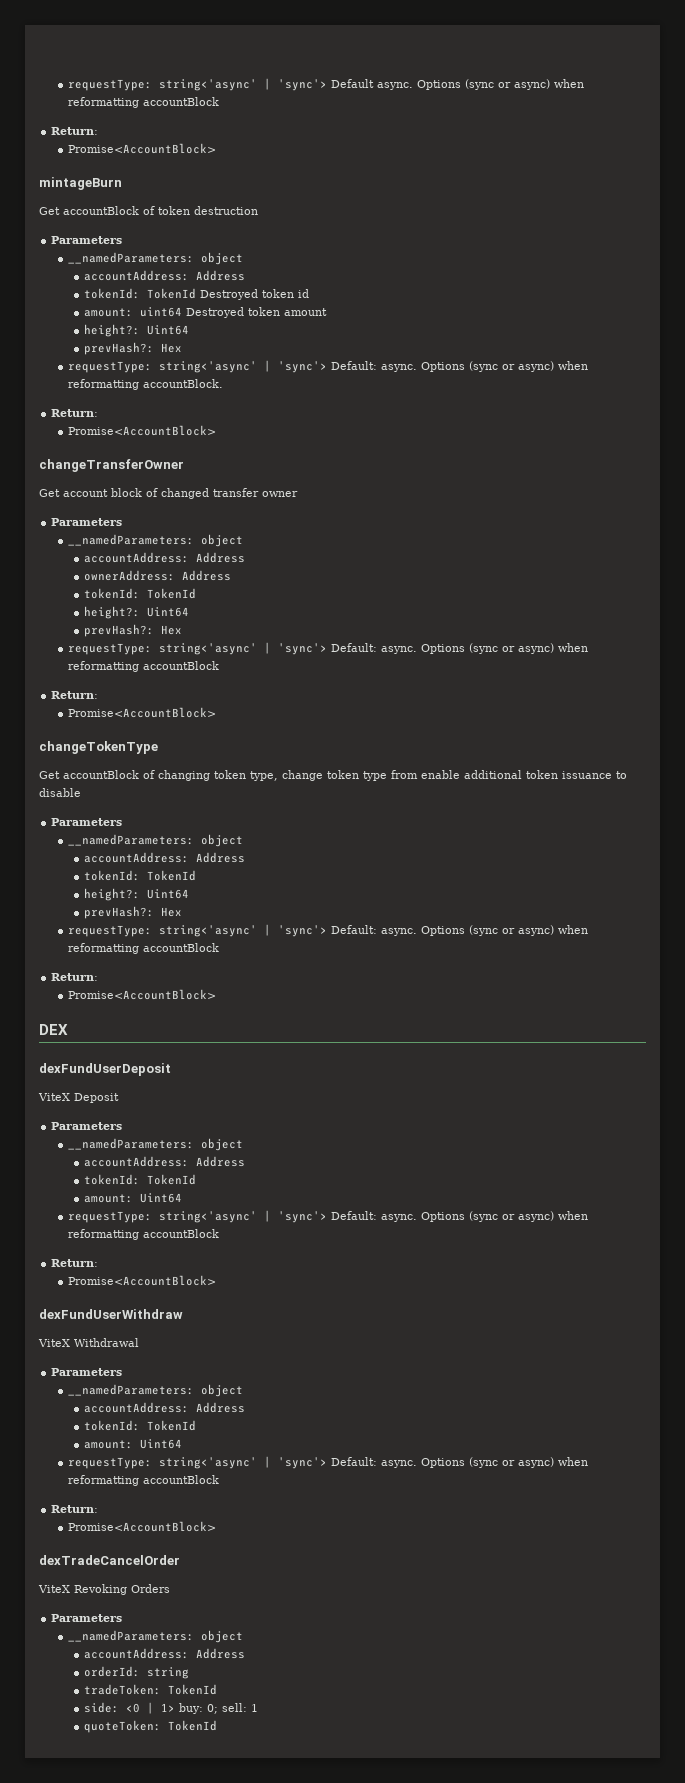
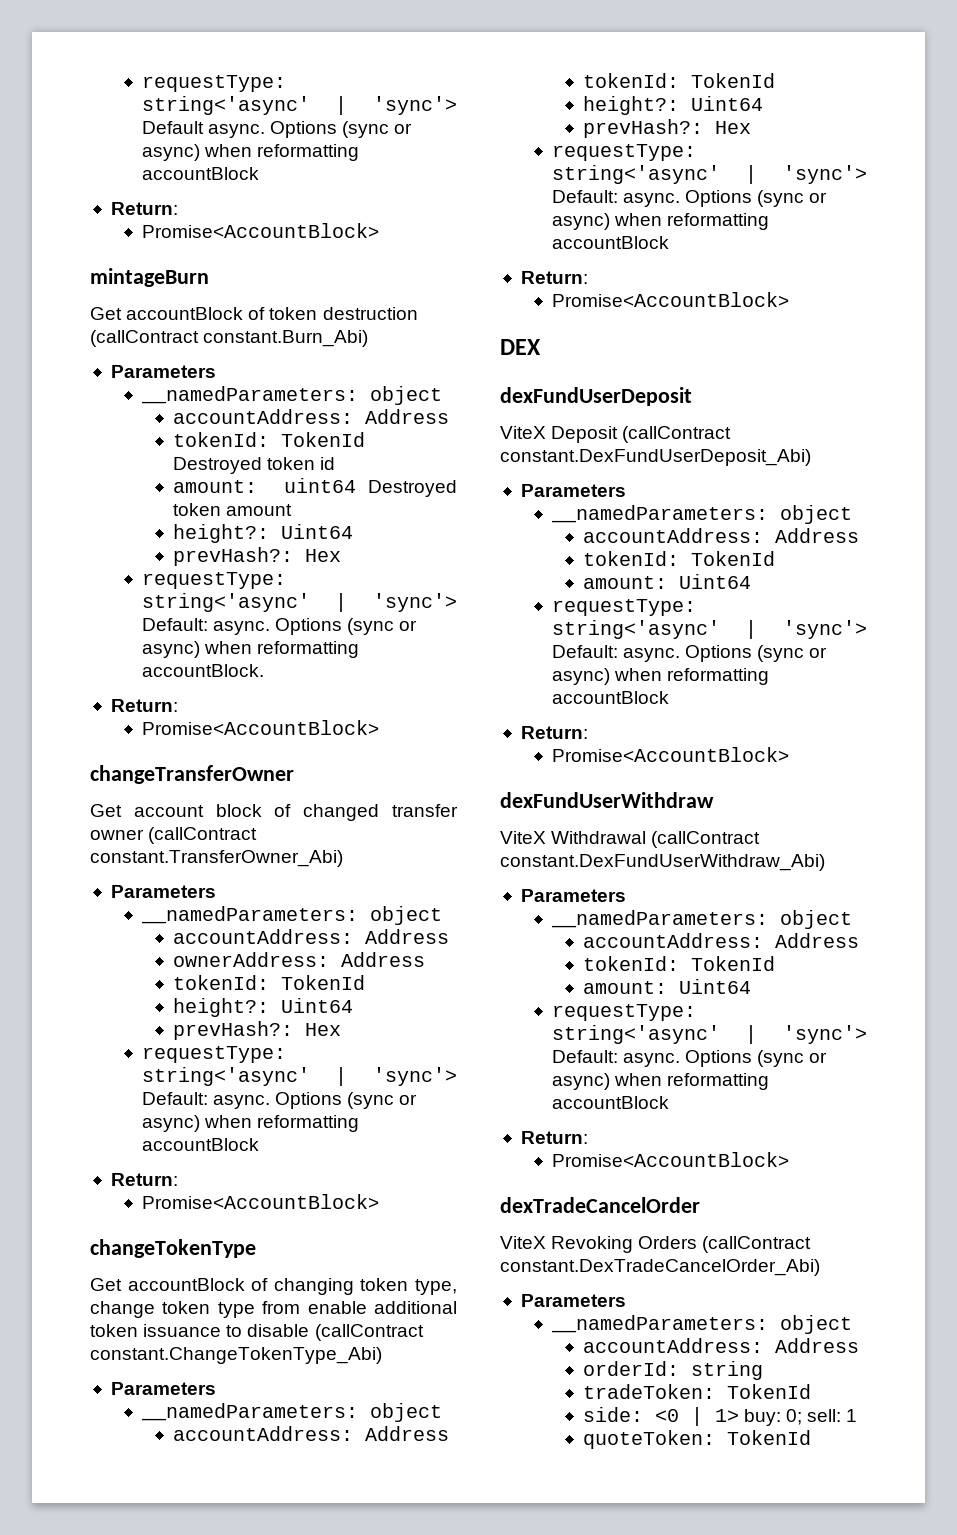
(258, 210) none -> [90,330,369,347] (callContract constant.Burn_Abi)
(298, 494) none -> [148,827,258,844] [90,850,343,867] (callContract constant.TransferOwner_Abi)
(81, 792) none -> [314,1324,424,1341] [90,1347,382,1364] (callContract constant.ChangeTokenType_Abi)
(119, 1098) none -> [622,426,732,443] [500,449,811,466] (callContract constant.DexFundUserDeposit_Abi)
(139, 1342) none -> [651,831,761,848] [500,854,825,871] (callContract constant.DexFundUserWithdraw_Abi)
(170, 1588) none -> [702,1236,812,1253] [500,1259,820,1276] (callContract constant.DexTradeCancelOrder_Abi)

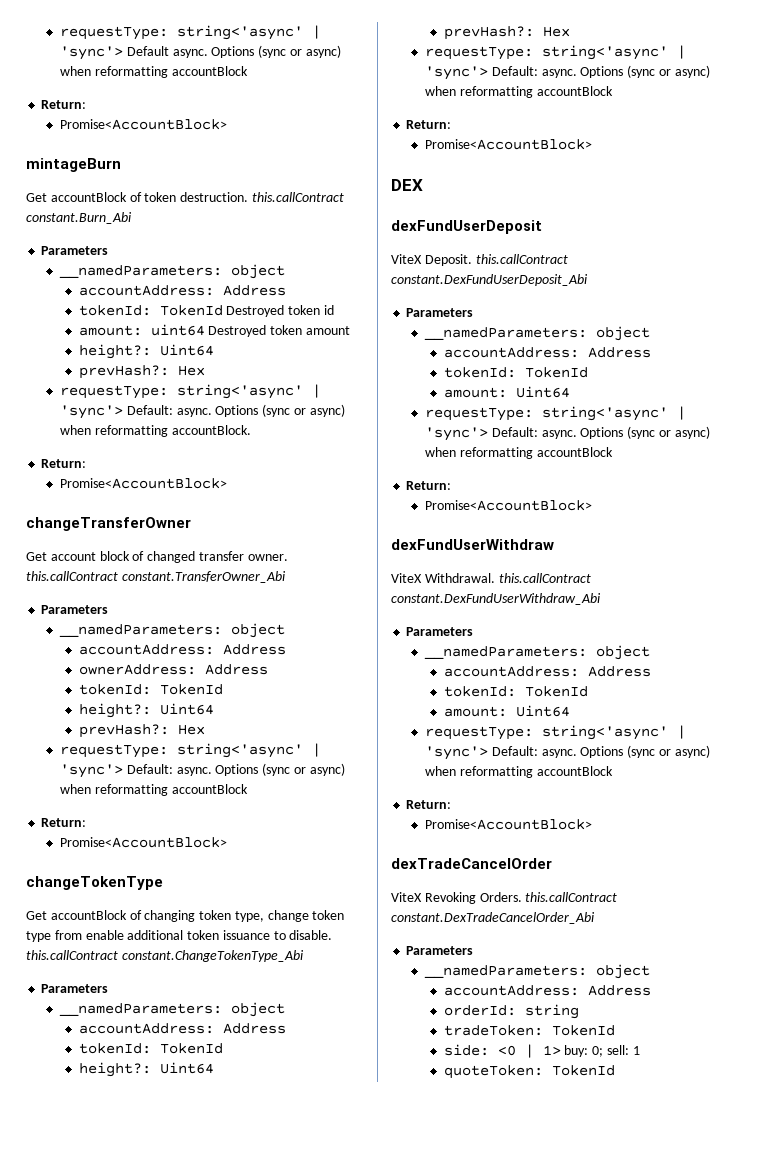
[322,307,418,320] [90,330,369,347] destruction (callContract constant.Burn_Abi) -> [180,192,344,202] [26,212,132,224] destruction. this.callContract constant.Burn_Abi
[90,827,258,844] [90,850,343,867] owner (callContract constant.TransferOwner_Abi) -> [247,554,288,561] [26,571,286,583] owner. this.callContract constant.TransferOwner_Abi
[247,1324,424,1341] [90,1347,382,1364] disable (callContract constant.ChangeTokenType_Abi) -> [289,930,333,940] [26,950,304,962] disable. this.callContract constant.ChangeTokenType_Abi
[551,426,732,443] [500,449,811,466] Deposit (callContract constant.DexFundUserDeposit_Abi) -> [424,254,568,266] [391,274,588,286] Deposit. this.callContract constant.DexFundUserDeposit_Abi
[551,831,761,848] [500,854,825,871] Withdrawal (callContract constant.DexFundUserWithdraw_Abi) -> [424,573,591,583] [391,593,601,605] Withdrawal. this.callContract constant.DexFundUserWithdraw_Abi
[638,1236,812,1253] [500,1259,820,1276] Orders (callContract constant.DexTradeCancelOrder_Abi) -> [479,892,618,902] [391,912,595,924] Orders. this.callContract constant.DexTradeCancelOrder_Abi

